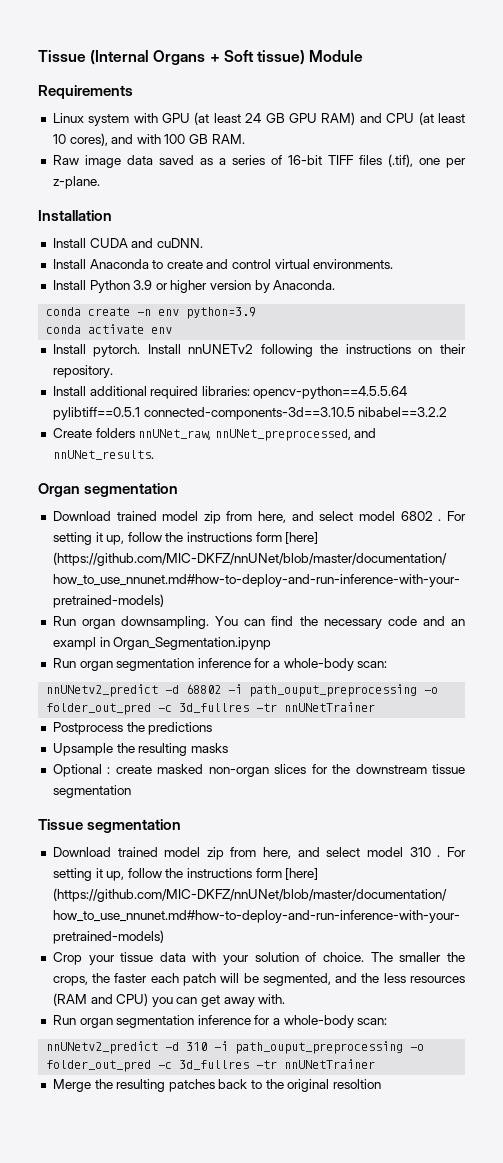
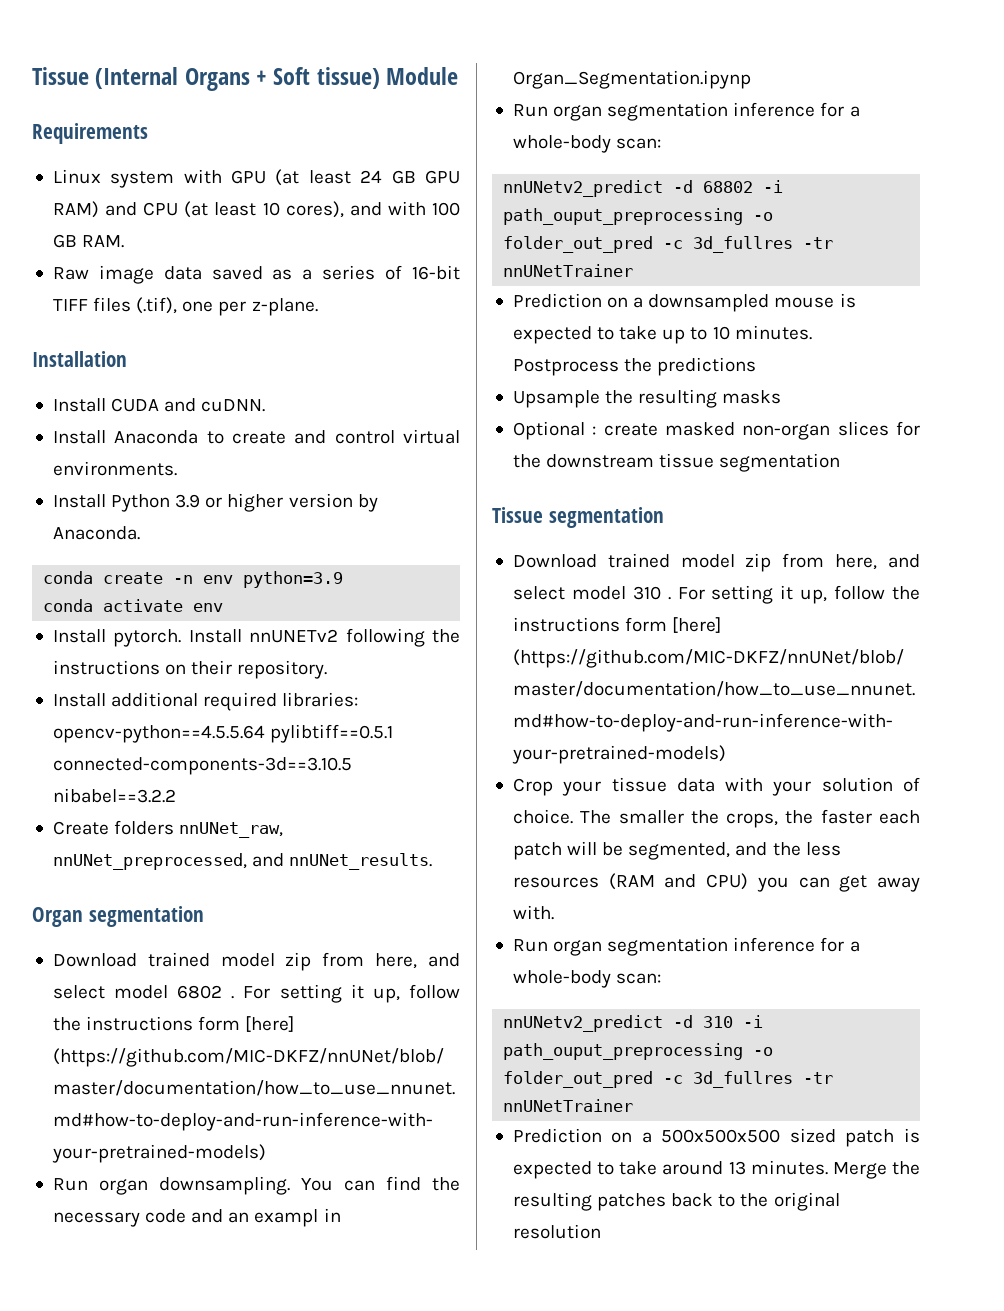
(376, 707) none -> [512,293,856,312] [512,325,812,344] Prediction on a downsampled mouse is expected to take up to 10 minutes.
(376, 1064) none -> [512,1128,920,1147] [512,1160,828,1179] Prediction on a 500x500x500 sized patch is expected to take around 13 minutes.
[333,1079,382,1089] resoltion -> [512,1224,601,1239] resolution

